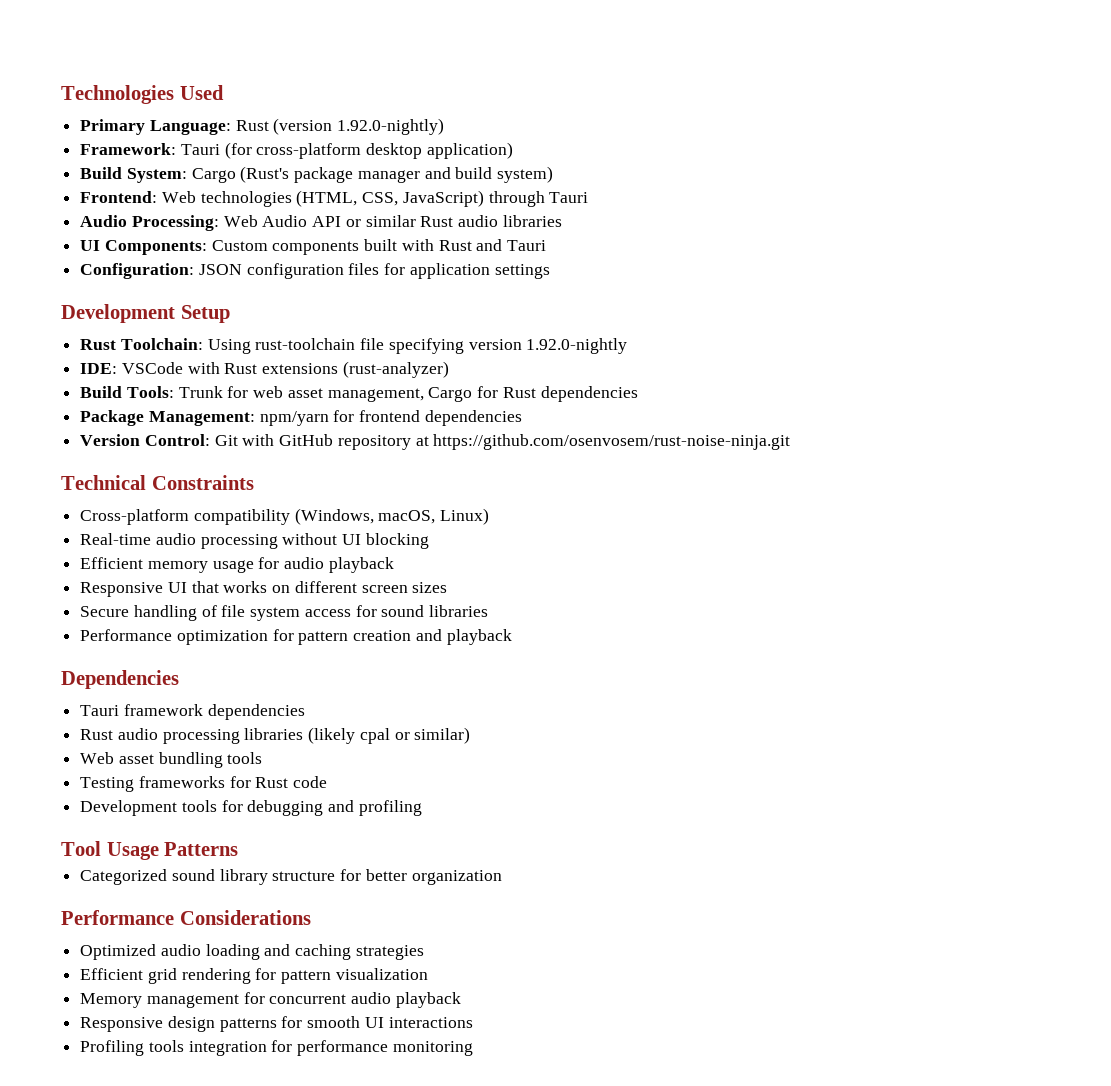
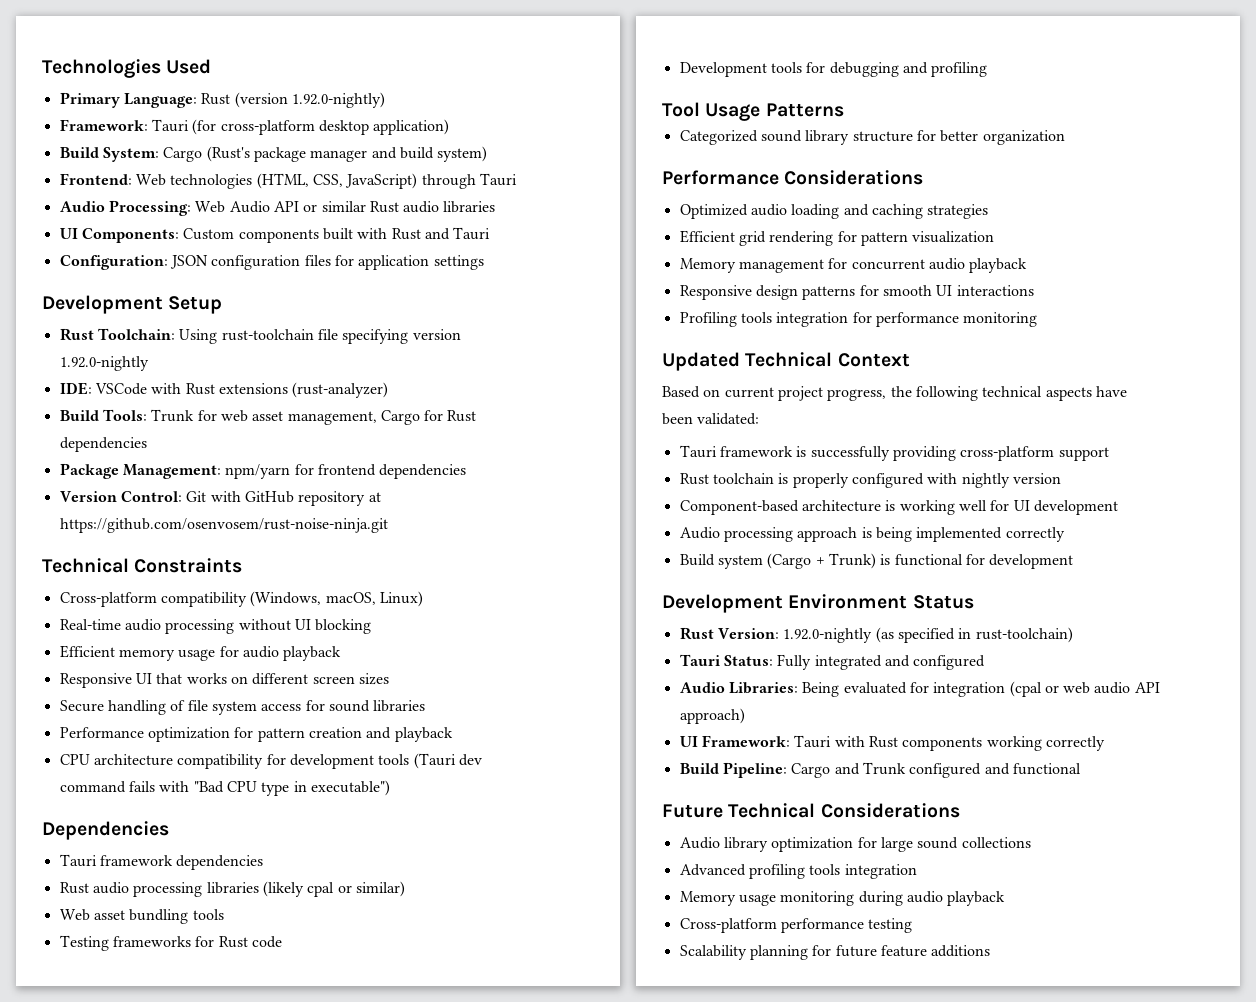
(512, 637) none -> [59,753,482,769] [59,780,390,796] // CPU architecture compatibility for development tools (Tauri dev command fails with "Bad CPU type in executable")
(473, 1048) none -> [662,352,910,371] [662,386,1127,401] [662,413,760,425] [679,445,1109,461] [679,473,1061,488] [679,500,1118,515] [679,527,1065,542] [679,553,1074,569] [662,594,974,613] [679,627,1073,643] [679,654,986,670] [679,681,1160,697] [679,708,745,724] [679,735,1105,751] [679,762,1081,778] [662,803,960,818] [679,837,1031,852] [679,864,917,879] [679,891,1006,906] [679,918,913,933] [679,945,991,960] // Updated Technical Context // Based on current project progress, the following technical aspects have been validated: // Tauri framework is successfully providing cross-platform support // Rust toolchain is properly configured with nightly version // Component-based architecture is working well for UI development // Audio processing approach is being implemented correctly // Build system (Cargo + Trunk) is functional for development // Development Environment Status // Rust Version: 1.92.0-nightly (as specified in rust-toolchain) // Tauri Status: Fully integrated and configured // Audio Libraries: Being evaluated for integration (cpal or web audio API approach) // UI Framework: Tauri with Rust components working correctly // Build Pipeline: Cargo and Trunk configured and functional // Future Technical Considerations // Audio library optimization for large sound collections // Advanced profiling tools integration // Memory usage monitoring during audio playback // Cross-platform performance testing // Scalability planning for future feature additions

